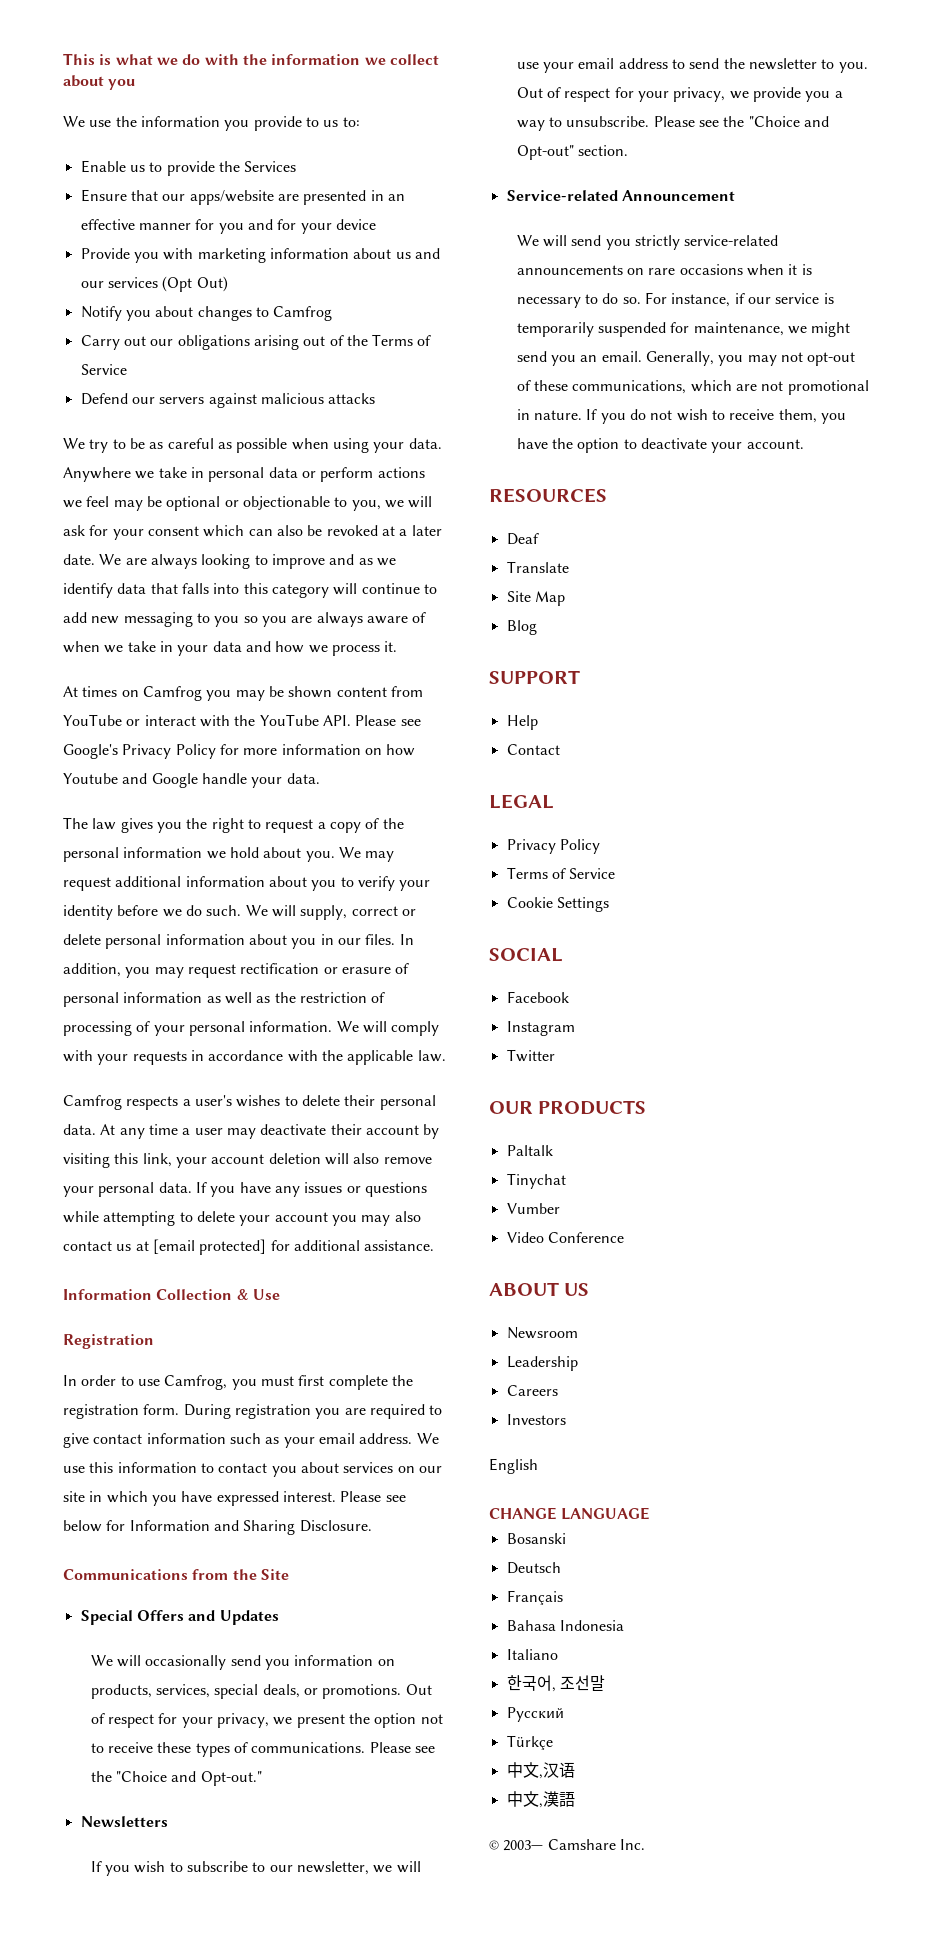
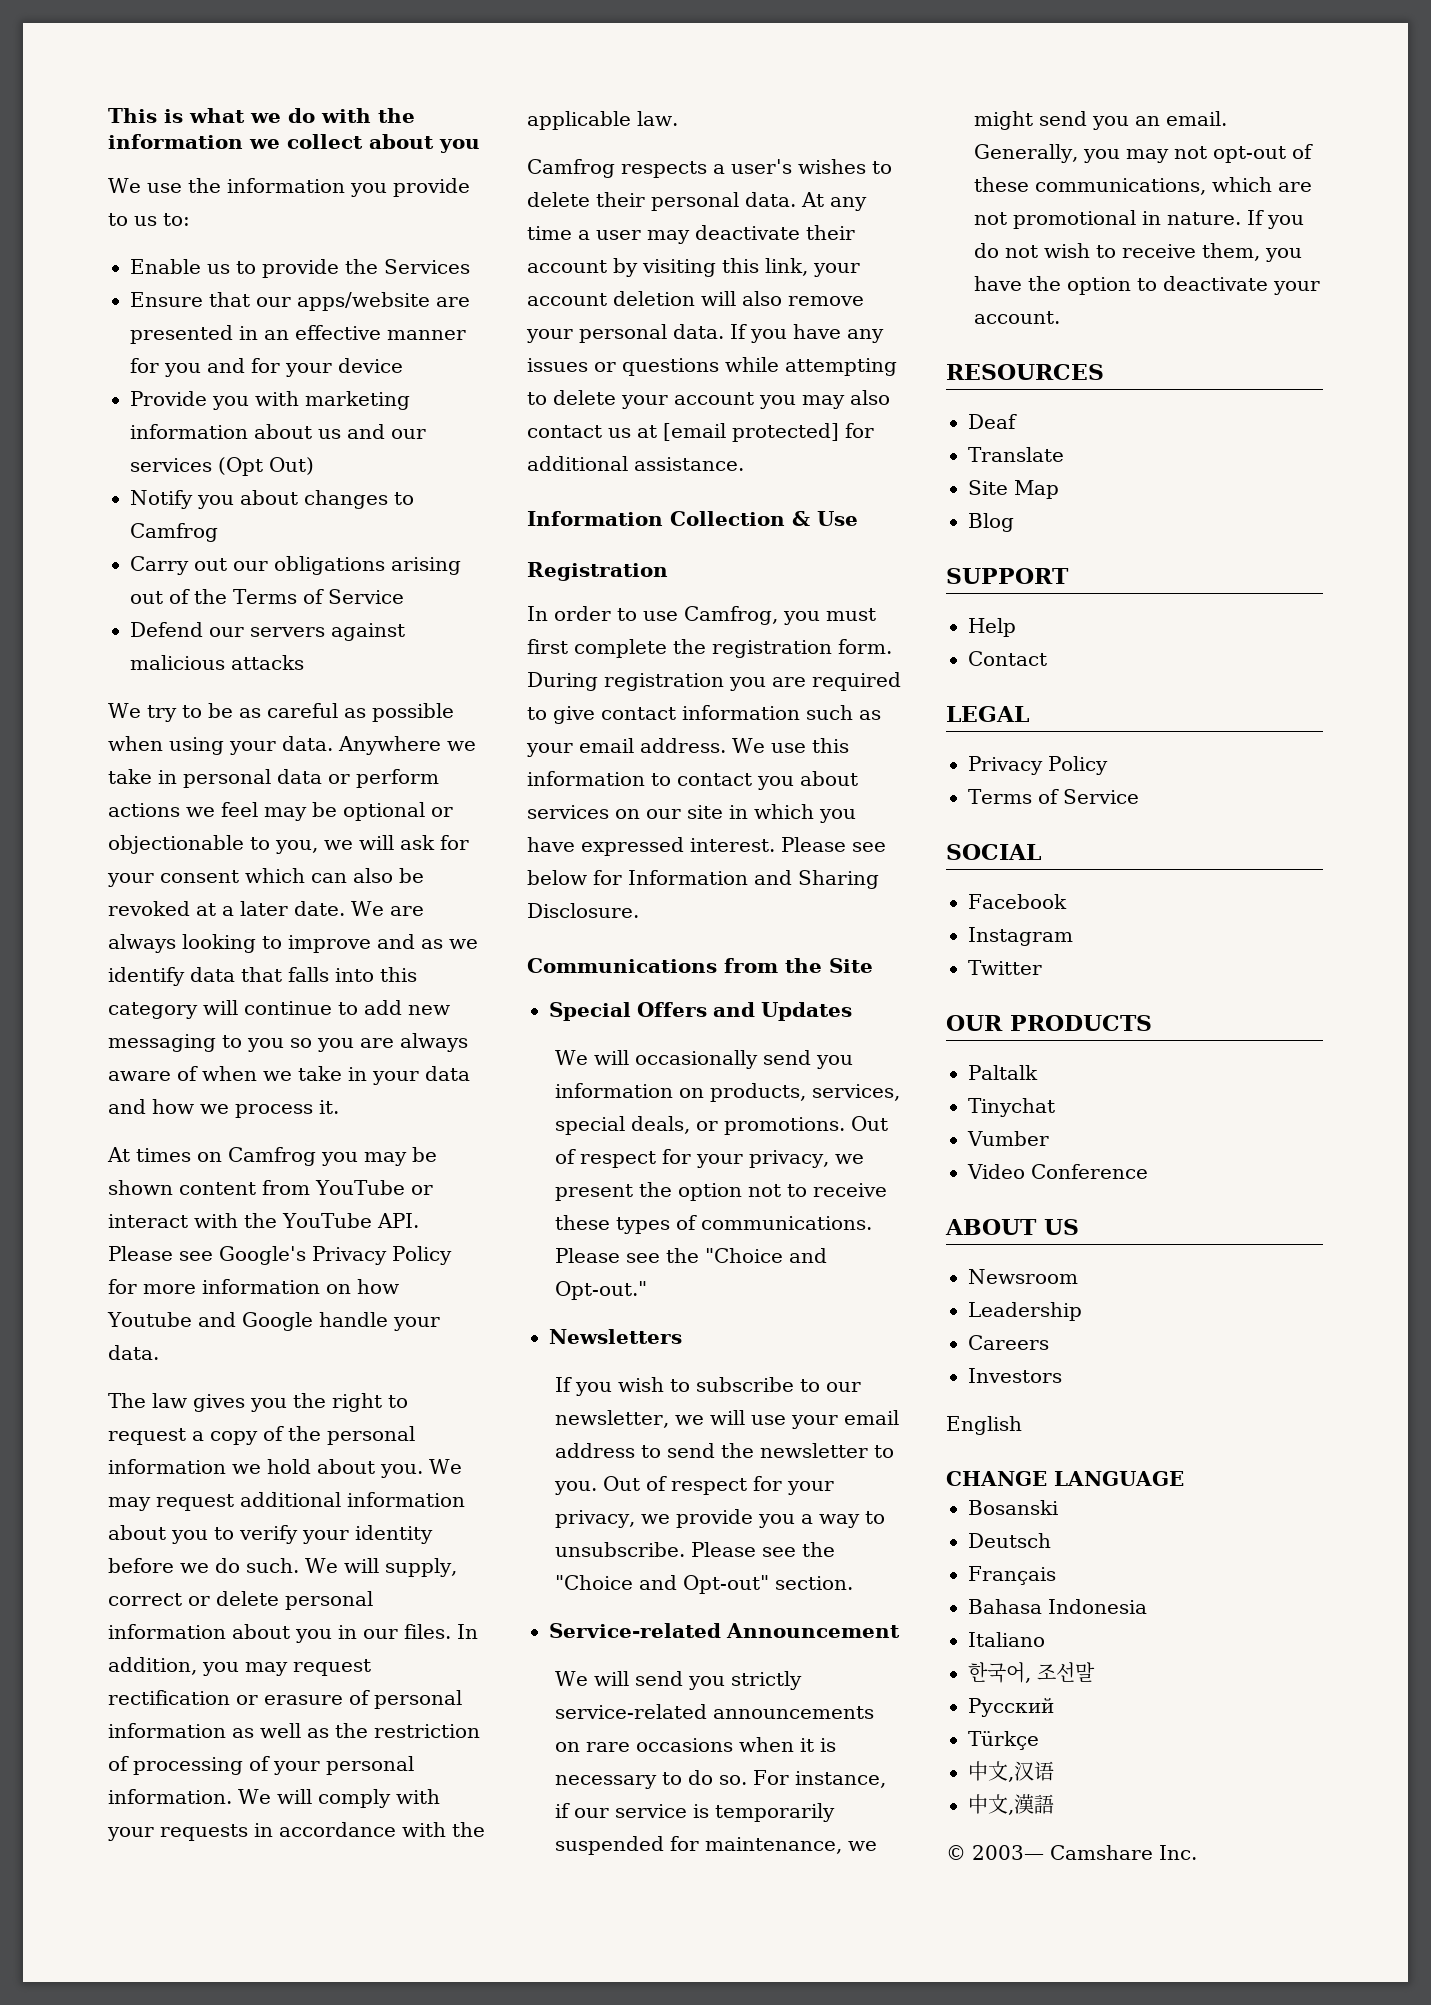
[506,897,609,912] // Cookie Settings -> (1139, 796) none

